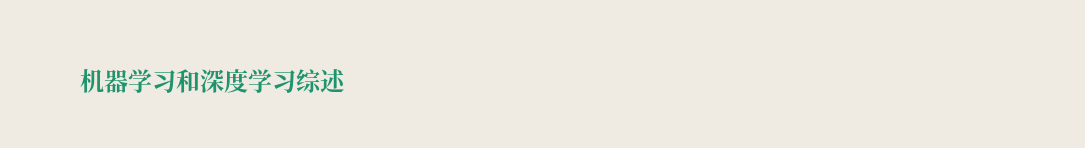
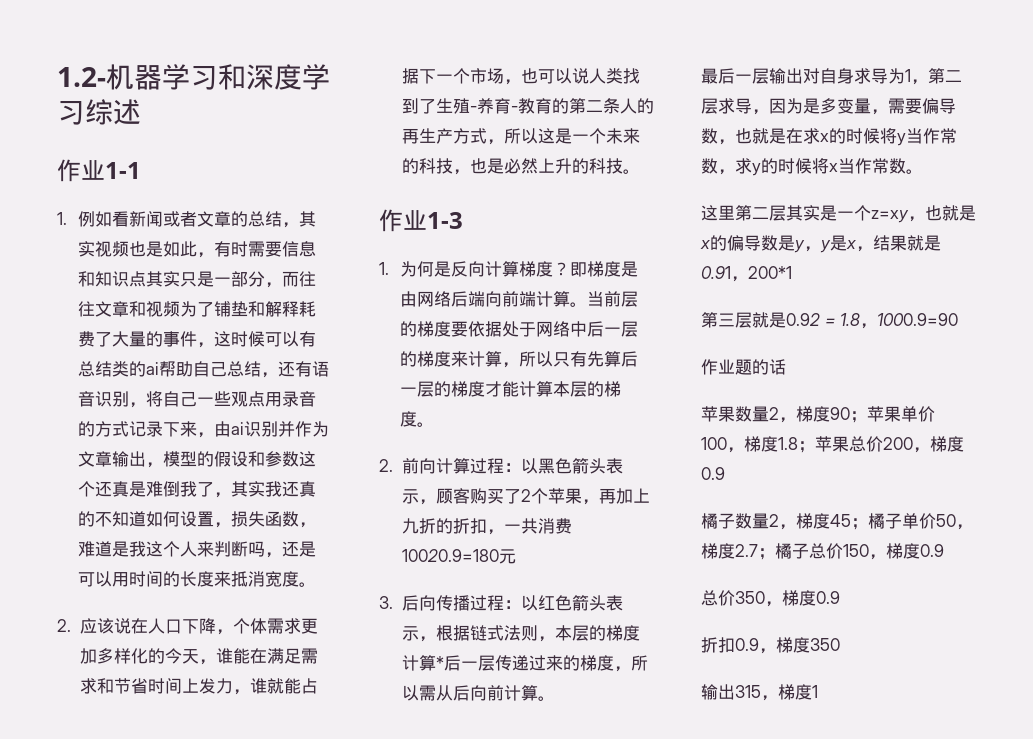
(80, 81) none -> [57,67,106,87] 1.2-
(346, 81) none -> [57,159,141,182] [57,211,317,228] [78,241,317,258] [78,271,317,288] [78,301,317,317] [78,331,317,348] [78,361,330,378] [78,391,317,408] [78,421,330,438] [78,451,317,468] [78,481,317,498] [78,511,317,528] [78,541,317,558] [78,571,317,587] [57,618,318,635] [79,648,318,665] [79,678,318,695] [401,68,640,85] [401,98,654,114] [401,128,640,145] [401,158,640,175] [379,209,463,232] [379,261,639,277] [400,291,639,307] [400,321,639,337] [400,351,639,368] [400,381,622,397] [400,411,435,427] [379,458,623,474] [401,488,650,505] [401,518,572,535] [401,549,516,564] [379,595,623,611] [401,625,640,642] [401,655,648,672] [401,685,555,701] [701,68,962,85] [701,98,956,115] [701,128,957,146] [701,158,923,176] [701,205,976,223] [700,235,941,253] [701,266,792,282] [701,312,959,329] [701,359,786,375] [701,406,935,423] [701,436,964,453] [701,467,725,480] [701,513,973,530] [701,543,944,560] [701,590,840,607] [701,637,840,654] [701,684,818,701] // 作业1-1 // 1.例如看新闻或者文章的总结，其实视频也是如此，有时需要信息和知识点其实只是一部分，而往往文章和视频为了铺垫和解释耗费了大量的事件，这时候可以有总结类的ai帮助自己总结，还有语音识别，将自己一些观点用录音的方式记录下来，由ai识别并作为文章输出，模型的假设和参数这个还真是难倒我了，其实我还真的不知道如何设置，损失函数，难道是我这个人来判断吗，还是可以用时间的长度来抵消宽度。 // 2.应该说在人口下降，个体需求更加多样化的今天，谁能在满足需求和节省时间上发力，谁就能占据下一个市场，也可以说人类找到了生殖-养育-教育的第二条人的再生产方式，所以这是一个未来的科技，也是必然上升的科技。 // 作业1-3 // 1.为何是反向计算梯度？即梯度是由网络后端向前端计算。当前层的梯度要依据处于网络中后一层的梯度来计算，所以只有先算后一层的梯度才能计算本层的梯度。 // 2.前向计算过程：以黑色箭头表示，顾客购买了2个苹果，再加上九折的折扣，一共消费10020.9=180元 // 3.后向传播过程：以红色箭头表示，根据链式法则，本层的梯度计算*后一层传递过来的梯度，所以需从后向前计算。 // 最后一层输出对自身求导为1，第二层求导，因为是多变量，需要偏导数，也就是在求x的时候将y当作常数，求y的时候将x当作常数。 // 这里第二层其实是一个z=xy，也就是x的偏导数是y，y是x，结果就是0.91，200*1 // 第三层就是0.92 = 1.8，1000.9=90 // 作业题的话 // 苹果数量2，梯度90；苹果单价100，梯度1.8；苹果总价200，梯度0.9 // 橘子数量2，梯度45；橘子单价50，梯度2.7；橘子总价150，梯度0.9 // 总价350，梯度0.9 // 折扣0.9，梯度350 // 输出315，梯度1

